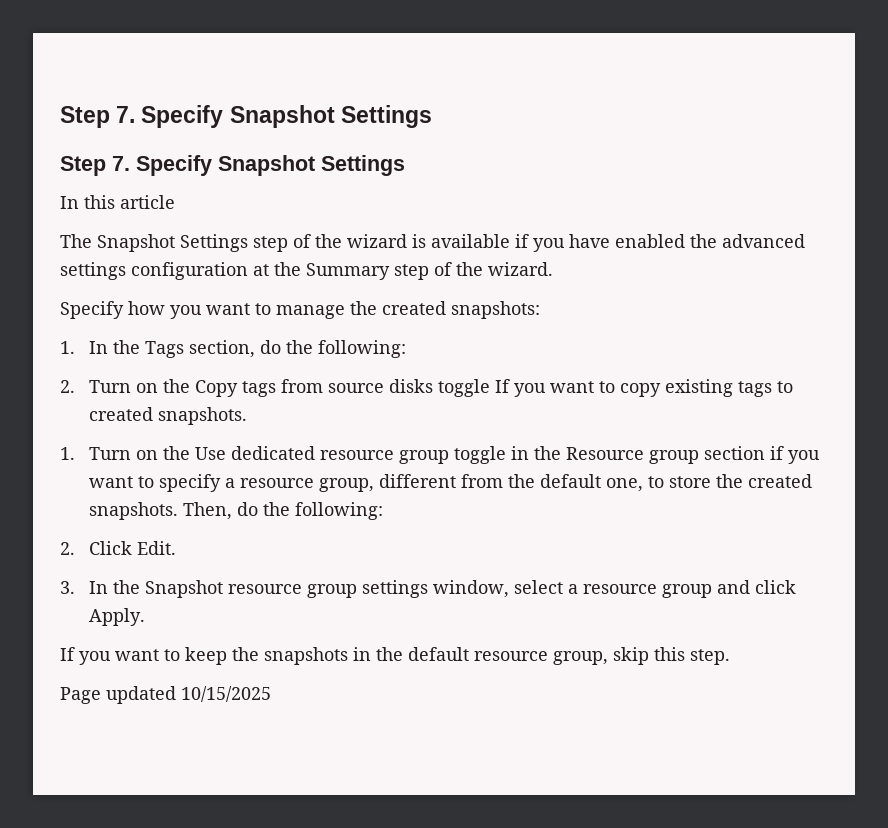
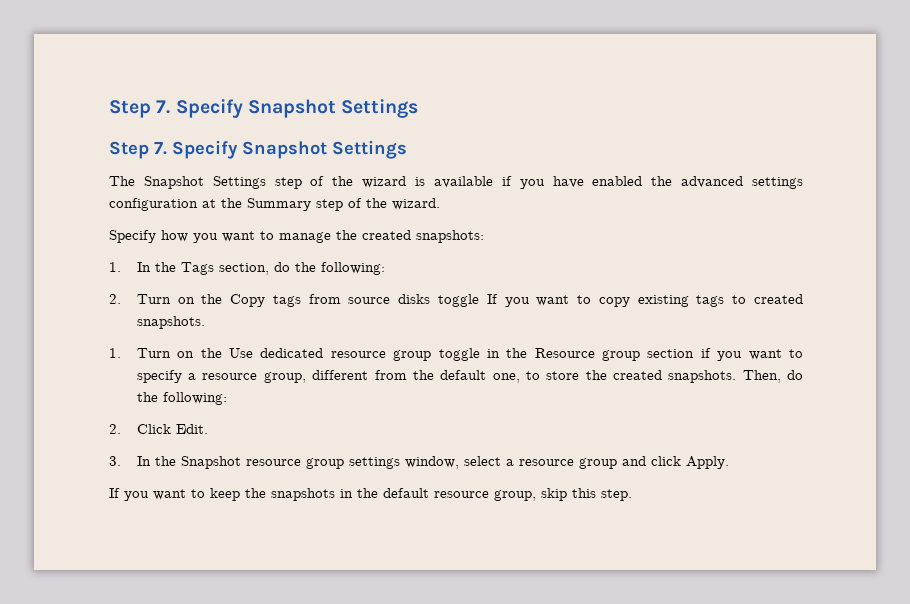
[60,195,175,209] // In this article -> (407, 149) none
[60,686,271,704] // Page updated 10/15/2025 -> (632, 495) none

